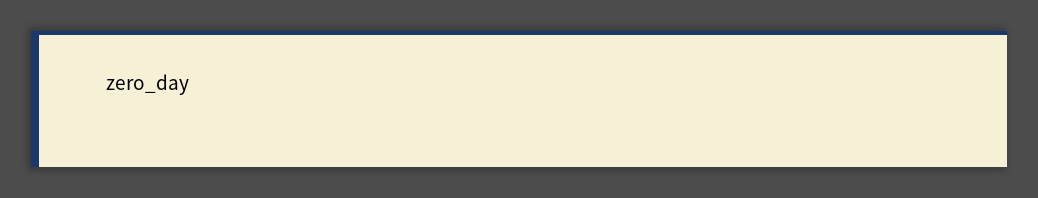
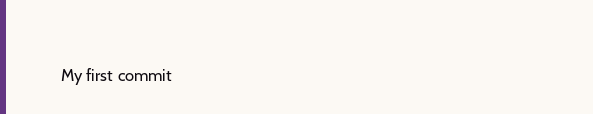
[106,74,189,95] zero_day -> [61,68,172,85] My first commit

